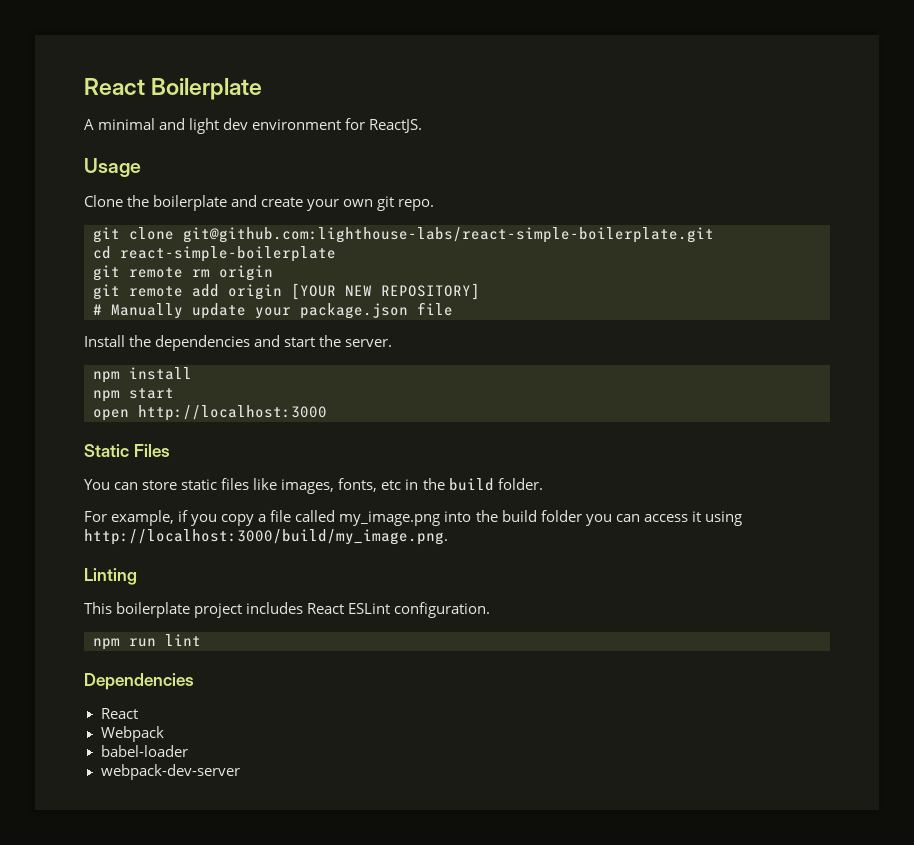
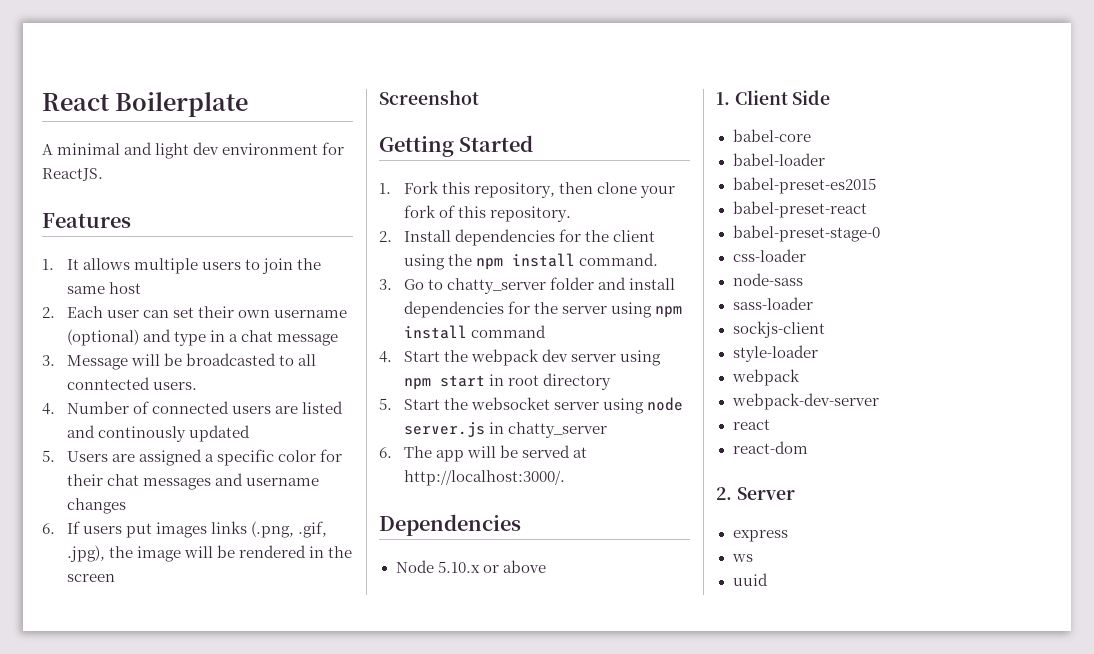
[84,158,141,177] [84,195,435,211] [93,227,714,243] [93,246,336,262] [93,265,273,281] [93,283,480,300] [93,302,453,319] [84,335,393,351] [93,367,192,383] [93,388,174,402] [93,405,327,421] [84,444,170,457] [84,478,543,494] [84,510,742,526] [84,529,448,545] [84,568,137,585] [84,602,491,618] [93,634,201,650] [84,673,194,690] [100,708,138,719] [100,726,164,742] [100,745,188,757] [100,764,240,780] Usage // Clone the boilerplate and create your own git repo. // git clone git@github.com:lighthouse-labs/react-simple-boilerplate.git // cd react-simple-boilerplate // git remote rm origin // git remote add origin [YOUR NEW REPOSITORY] // # Manually update your package.json file // Install the dependencies and start the server. // npm install // npm start // open http://localhost:3000 // Static Files // You can store static files like images, fonts, etc in the build folder. // For example, if you copy a file called my_image.png into the build folder you can access it using http://localhost:3000/build/my_image.png. // Linting // This boilerplate project includes React ESLint configuration. // npm run lint // Dependencies // React // Webpack // babel-loader // webpack-dev-server -> [42,213,131,228] [42,258,322,274] [66,282,141,294] [42,306,348,318] [66,329,339,346] [42,353,317,370] [66,377,197,390] [42,401,344,415] [66,425,250,442] [42,449,343,466] [66,473,320,490] [66,498,126,514] [42,521,328,538] [66,545,353,562] [66,574,115,582] [379,90,479,105] [379,135,534,157] [379,181,676,198] [403,205,571,222] [379,229,656,246] [403,253,658,270] [379,277,676,294] [403,301,683,318] [403,325,546,339] [379,349,662,366] [403,373,611,390] [379,397,684,414] [403,422,607,438] [379,445,588,462] [403,470,565,486] [379,514,521,536] [395,560,546,573] [716,90,831,105] [732,129,811,142] [732,153,825,166] [732,177,876,194] [732,201,867,218] [732,225,880,242] [732,249,806,262] [732,273,803,286] [732,297,813,310] [732,321,825,338] [732,345,818,362] [731,369,800,386] [731,393,879,410] [732,419,770,430] [732,441,808,454] [716,487,795,500] [732,530,788,542] [731,554,753,562] [732,573,768,586] Features // 1. It allows multiple users to join the same host // 2. Each user can set their own username (optional) and type in a chat message // 3. Message will be broadcasted to all conntected users. // 4. Number of connected users are listed and continously updated // 5. Users are assigned a specific color for their chat messages and username changes // 6. If users put images links (.png, .gif, .jpg), the image will be rendered in the screen // Screenshot // Getting Started // 1. Fork this repository, then clone your fork of this repository. // 2. Install dependencies for the client using the npm install command. // 3. Go to chatty_server folder and install dependencies for the server using npm install command // 4. Start the webpack dev server using npm start in root directory // 5. Start the websocket server using node server.js in chatty_server // 6. The app will be served at http://localhost:3000/. // Dependencies // Node 5.10.x or above // 1. Client Side // babel-core // babel-loader // babel-preset-es2015 // babel-preset-react // babel-preset-stage-0 // css-loader // node-sass // sass-loader // sockjs-client // style-loader // webpack // webpack-dev-server // react // react-dom // 2. Server // express // ws // uuid

